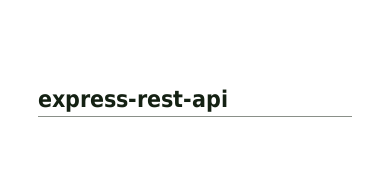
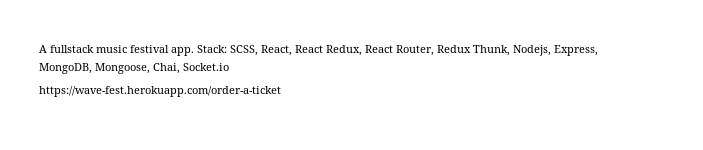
[38,89,228,112] express-rest-api -> [39,45,598,56] [39,63,229,74] [39,86,281,97] A fullstack music festival app. Stack: SCSS, React, React Redux, React Router, Redux Thunk, Nodejs, Express, MongoDB, Mongoose, Chai, Socket.io // https://wave-fest.herokuapp.com/order-a-ticket

